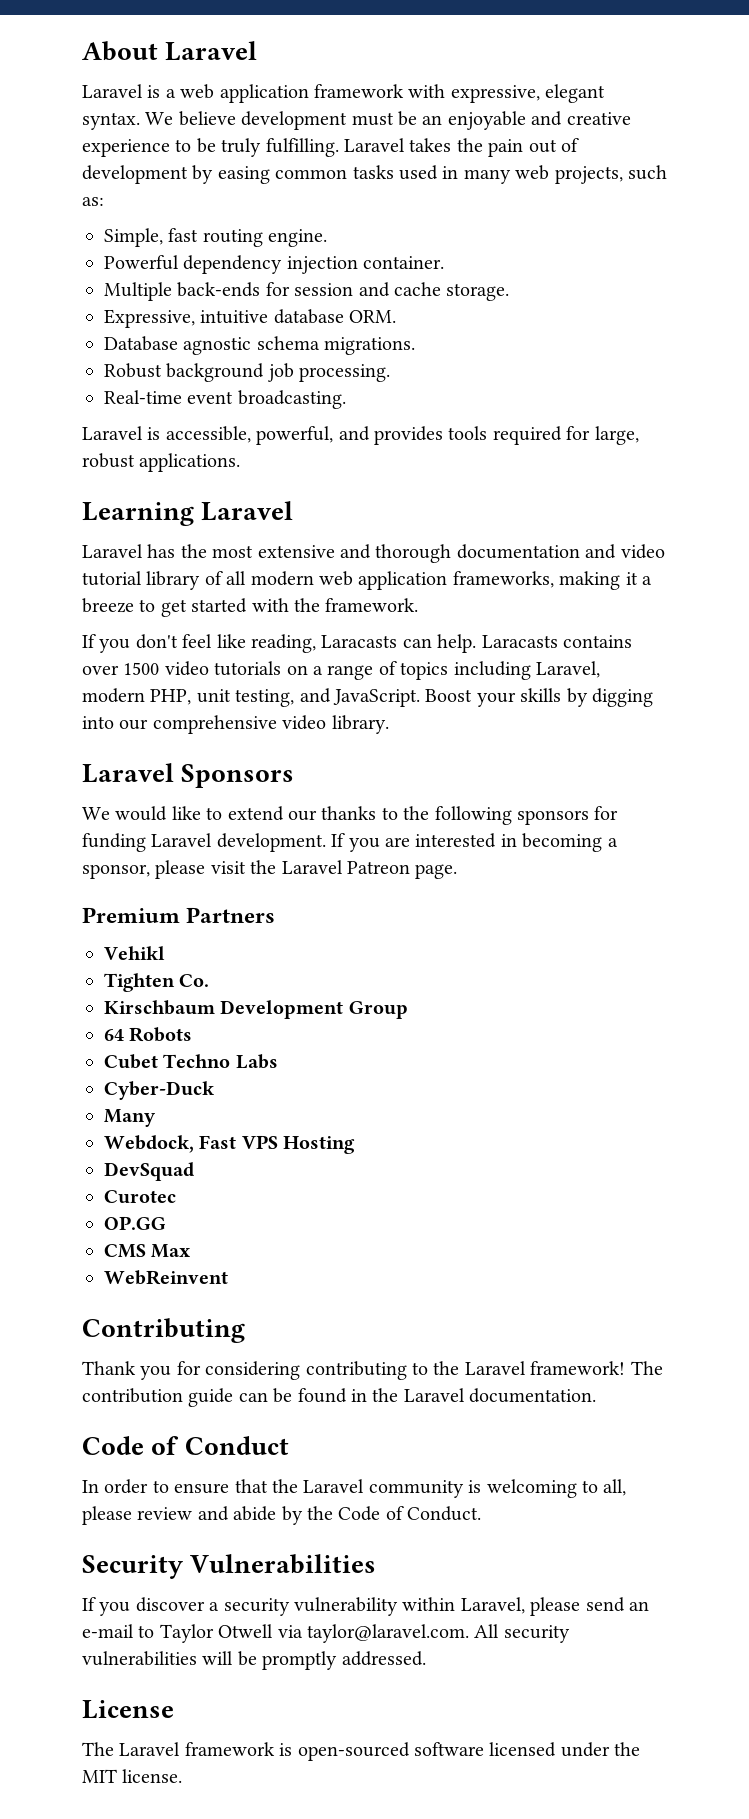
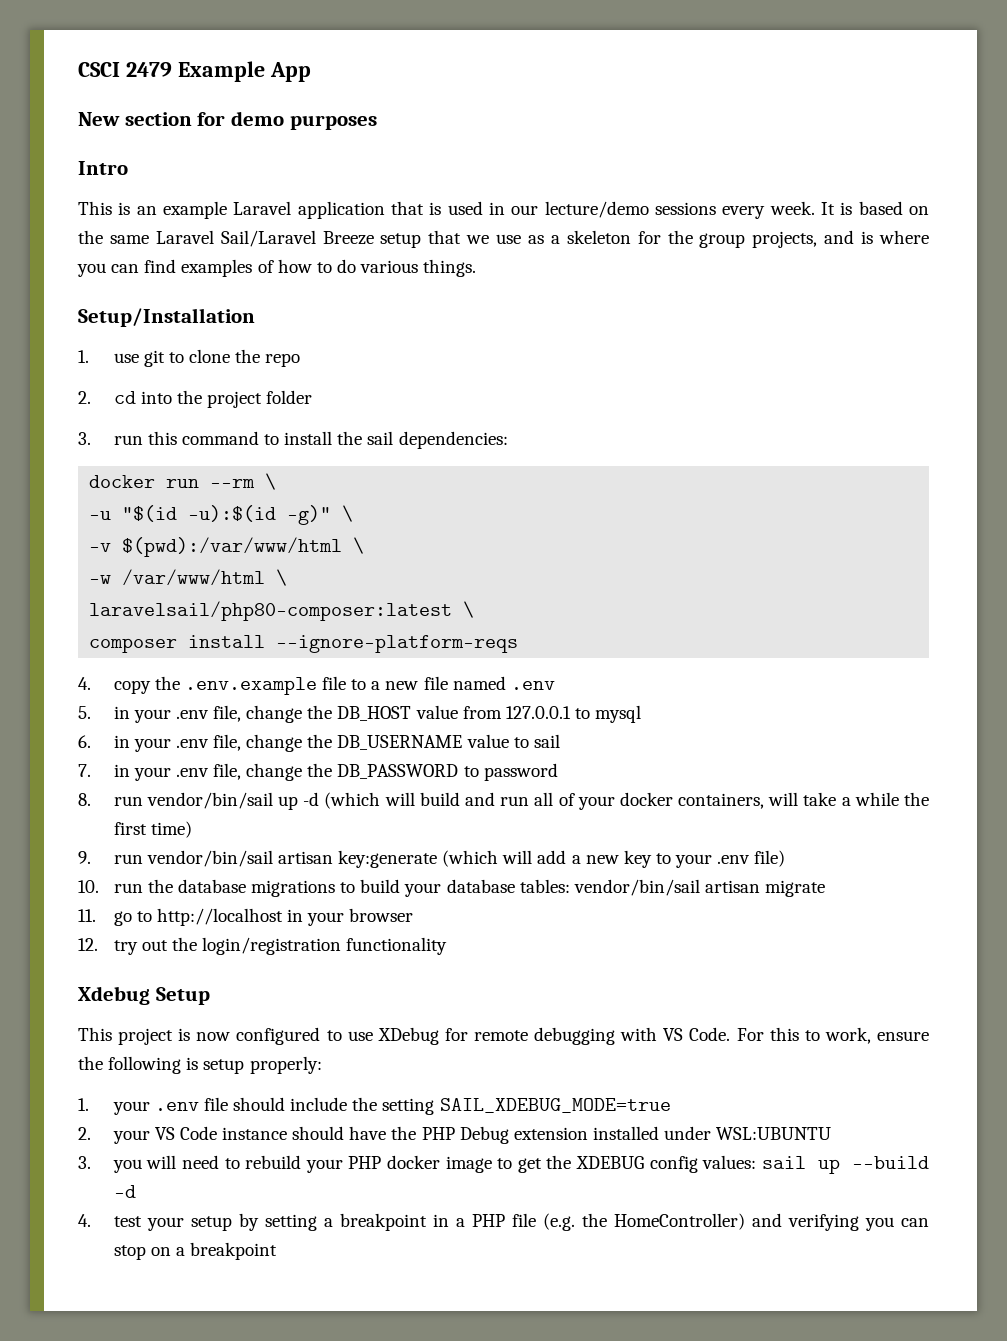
[82,41,258,61] [82,84,606,103] [82,111,631,130] [82,138,579,157] [82,165,667,184] [82,197,104,206] [104,228,328,247] [104,255,445,274] [104,282,510,301] [104,309,397,328] [104,336,416,355] [104,363,391,382] [104,390,346,409] [82,426,639,445] [82,453,241,472] [82,501,294,526] [82,544,665,563] [82,571,652,590] [82,598,419,617] [82,634,632,653] [82,661,600,680] [82,688,653,707] [82,715,389,734] [82,763,295,788] [82,806,619,825] [82,833,618,852] [82,860,458,879] [82,907,276,923] [104,946,165,960] [104,973,210,992] [104,1000,408,1019] [104,1027,193,1042] [104,1054,278,1069] [104,1081,215,1100] [104,1109,156,1127] [104,1135,356,1154] [104,1162,194,1181] [104,1190,176,1204] [104,1216,166,1230] [104,1244,192,1258] [104,1270,228,1285] [82,1318,245,1343] [82,1361,663,1380] [82,1388,597,1407] [82,1436,289,1455] [82,1479,627,1498] [82,1506,482,1525] [82,1554,377,1579] [82,1597,649,1616] [82,1624,570,1643] [82,1651,426,1670] [82,1700,174,1719] [82,1742,641,1761] [82,1769,183,1783] About Laravel // Laravel is a web application framework with expressive, elegant syntax. We believe development must be an enjoyable and creative experience to be truly fulfilling. Laravel takes the pain out of development by easing common tasks used in many web projects, such as: // Simple, fast routing engine. // Powerful dependency injection container. // Multiple back-ends for session and cache storage. // Expressive, intuitive database ORM. // Database agnostic schema migrations. // Robust background job processing. // Real-time event broadcasting. // Laravel is accessible, powerful, and provides tools required for large, robust applications. // Learning Laravel // Laravel has the most extensive and thorough documentation and video tutorial library of all modern web application frameworks, making it a breeze to get started with the framework. // If you don't feel like reading, Laracasts can help. Laracasts contains over 1500 video tutorials on a range of topics including Laravel, modern PHP, unit testing, and JavaScript. Boost your skills by digging into our comprehensive video library. // Laravel Sponsors // We would like to extend our thanks to the following sponsors for funding Laravel development. If you are interested in becoming a sponsor, please visit the Laravel Patreon page. // Premium Partners // Vehikl // Tighten Co. // Kirschbaum Development Group // 64 Robots // Cubet Techno Labs // Cyber-Duck // Many // Webdock, Fast VPS Hosting // DevSquad // Curotec // OP.GG // CMS Max // WebReinvent // Contributing // Thank you for considering contributing to the Laravel framework! The contribution guide can be found in the Laravel documentation. // Code of Conduct // In order to ensure that the Laravel community is welcoming to all, please review and abide by the Code of Conduct. // Security Vulnerabilities // If you discover a security vulnerability within Laravel, please send an e-mail to Taylor Otwell via taylor@laravel.com. All security vulnerabilities will be promptly addressed. // License // The Laravel framework is open-sourced software licensed under the MIT license. -> [78,61,311,82] [78,111,377,130] [78,161,128,175] [78,201,930,219] [78,230,930,248] [77,259,477,277] [78,308,255,327] [78,349,301,367] [78,390,313,408] [78,431,508,449] [89,473,277,490] [89,505,354,525] [89,537,365,557] [89,569,288,586] [89,601,475,621] [89,635,519,653] [78,676,555,695] [78,705,642,723] [78,734,560,752] [78,763,558,781] [78,792,929,810] [113,821,192,838] [78,850,786,868] [78,879,826,897] [78,908,414,926] [78,937,448,955] [78,986,210,1005] [78,1027,929,1045] [78,1056,322,1074] [78,1097,671,1115] [78,1126,832,1144] [78,1155,930,1174] [113,1185,136,1198] [78,1213,930,1231] [113,1242,278,1260] CSCI 2479 Example App // New section for demo purposes // Intro // This is an example Laravel application that is used in our lecture/demo sessions every week. It is based on the same Laravel Sail/Laravel Breeze setup that we use as a skeleton for the group projects, and is where you can find examples of how to do various things. // Setup/Installation // 1. use git to clone the repo // 2. cd into the project folder // 3. run this command to install the sail dependencies: // docker run --rm \ // -u "$(id -u):$(id -g)" \ // -v $(pwd):/var/www/html \ // -w /var/www/html \ // laravelsail/php80-composer:latest \ // composer install --ignore-platform-reqs // 4. copy the .env.example file to a new file named .env // 5. in your .env file, change the DB_HOST value from 127.0.0.1 to mysql // 6. in your .env file, change the DB_USERNAME value to sail // 7. in your .env file, change the DB_PASSWORD to password // 8. run vendor/bin/sail up -d (which will build and run all of your docker containers, will take a while the first time) // 9. run vendor/bin/sail artisan key:generate (which will add a new key to your .env file) // 10. run the database migrations to build your database tables: vendor/bin/sail artisan migrate // 11. go to http://localhost in your browser // 12. try out the login/registration functionality // Xdebug Setup // This project is now configured to use XDebug for remote debugging with VS Code. For this to work, ensure the following is setup properly: // 1. your .env file should include the setting SAIL_XDEBUG_MODE=true // 2. your VS Code instance should have the PHP Debug extension installed under WSL:UBUNTU // 3. you will need to rebuild your PHP docker image to get the XDEBUG config values: sail up --build -d // 4. test your setup by setting a breakpoint in a PHP file (e.g. the HomeController) and verifying you can stop on a breakpoint

